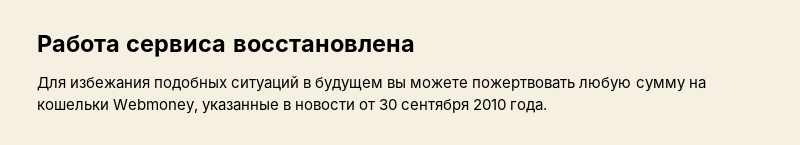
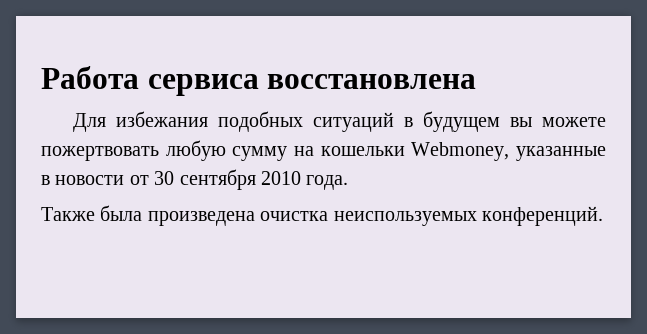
(548, 107) none -> [41,205,603,226] // Также была произведена очистка неиспользуемых конференций.

